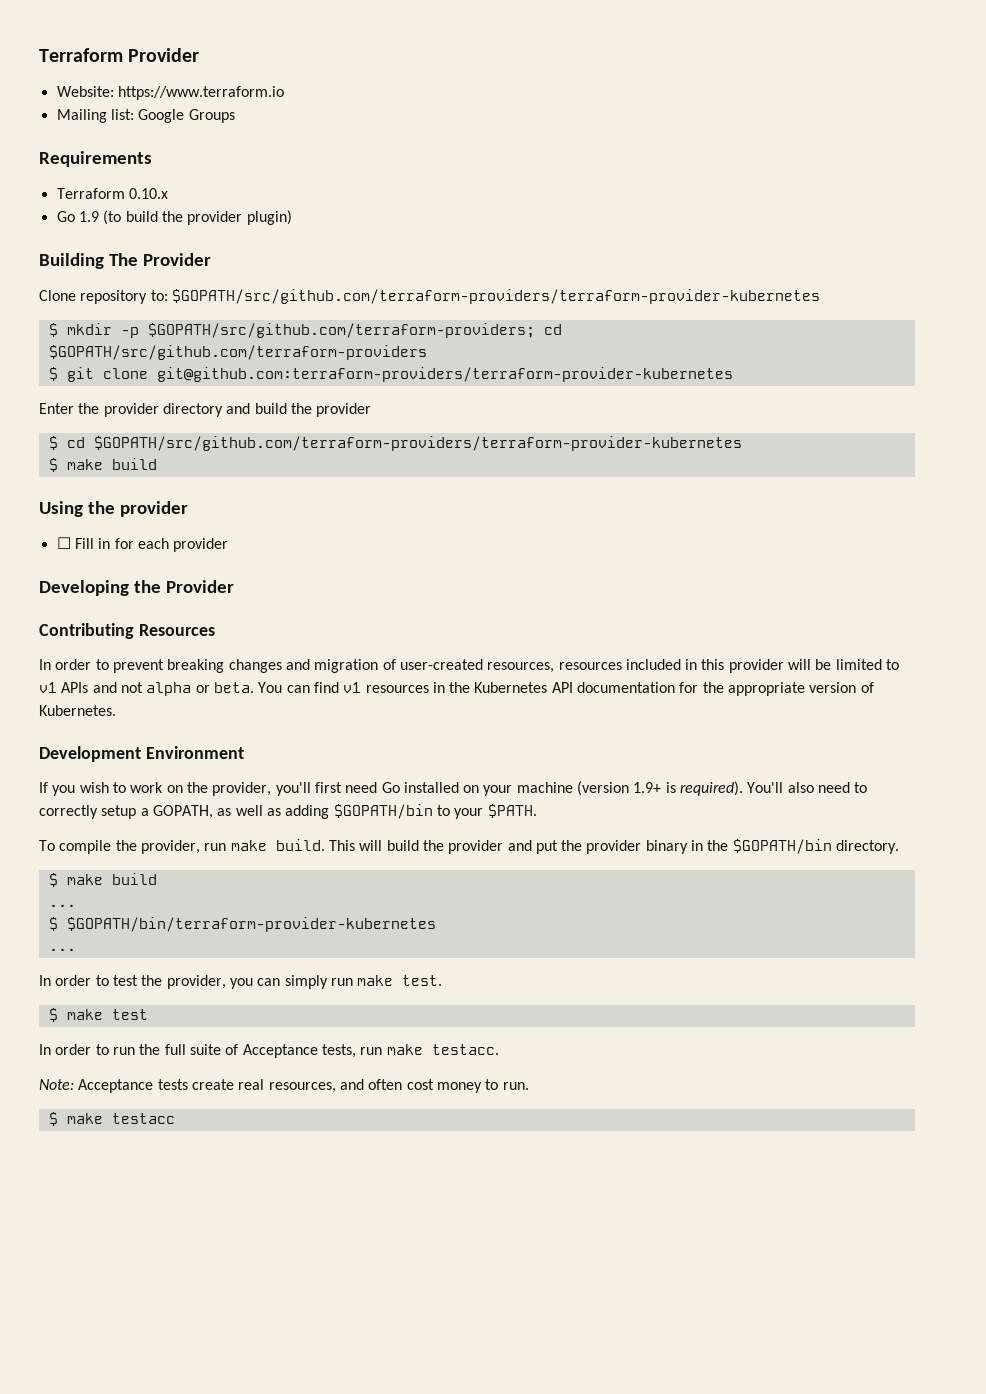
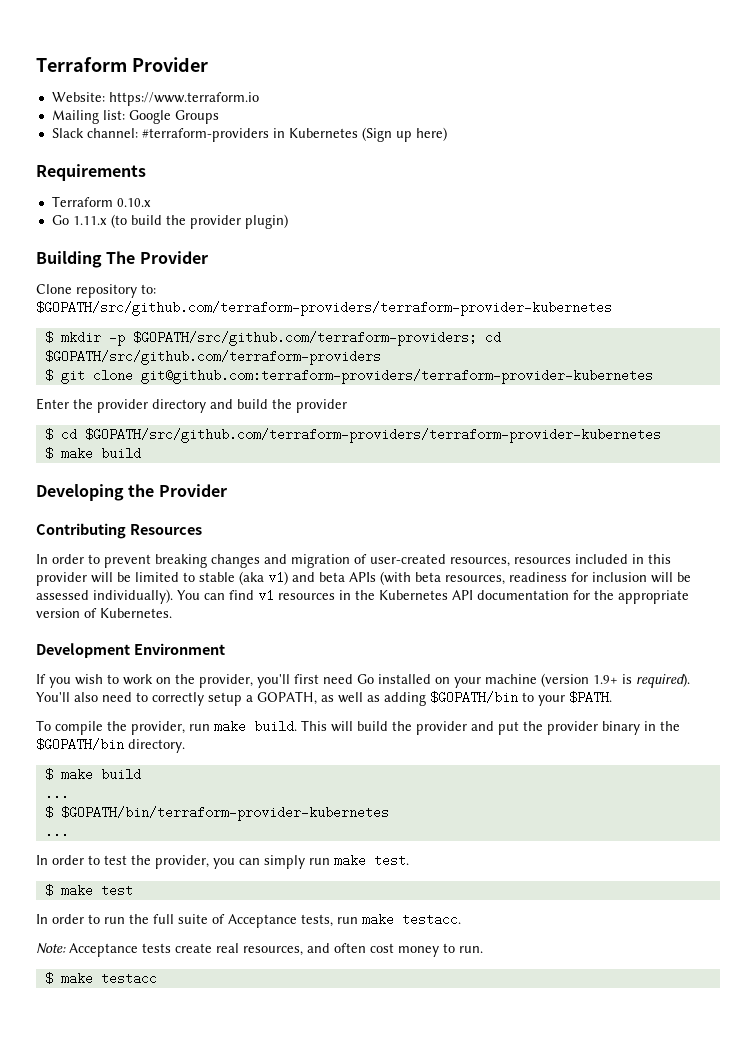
(235, 116) none -> [51,127,447,142] // Slack channel: #terraform-providers in Kubernetes (Sign up here)
[78,211,99,222] 1.9 -> [72,216,107,225] 1.11.x
[39,501,188,517] [56,537,229,552] // Using the provider // ☐ Fill in for each provider -> (141, 453) none
[39,682,254,696] v1 APIs and not alpha or beta. -> [199,571,691,585] [36,589,173,604] stable (aka v1) and beta APIs (with beta resources, readiness for inclusion will be assessed individually).

